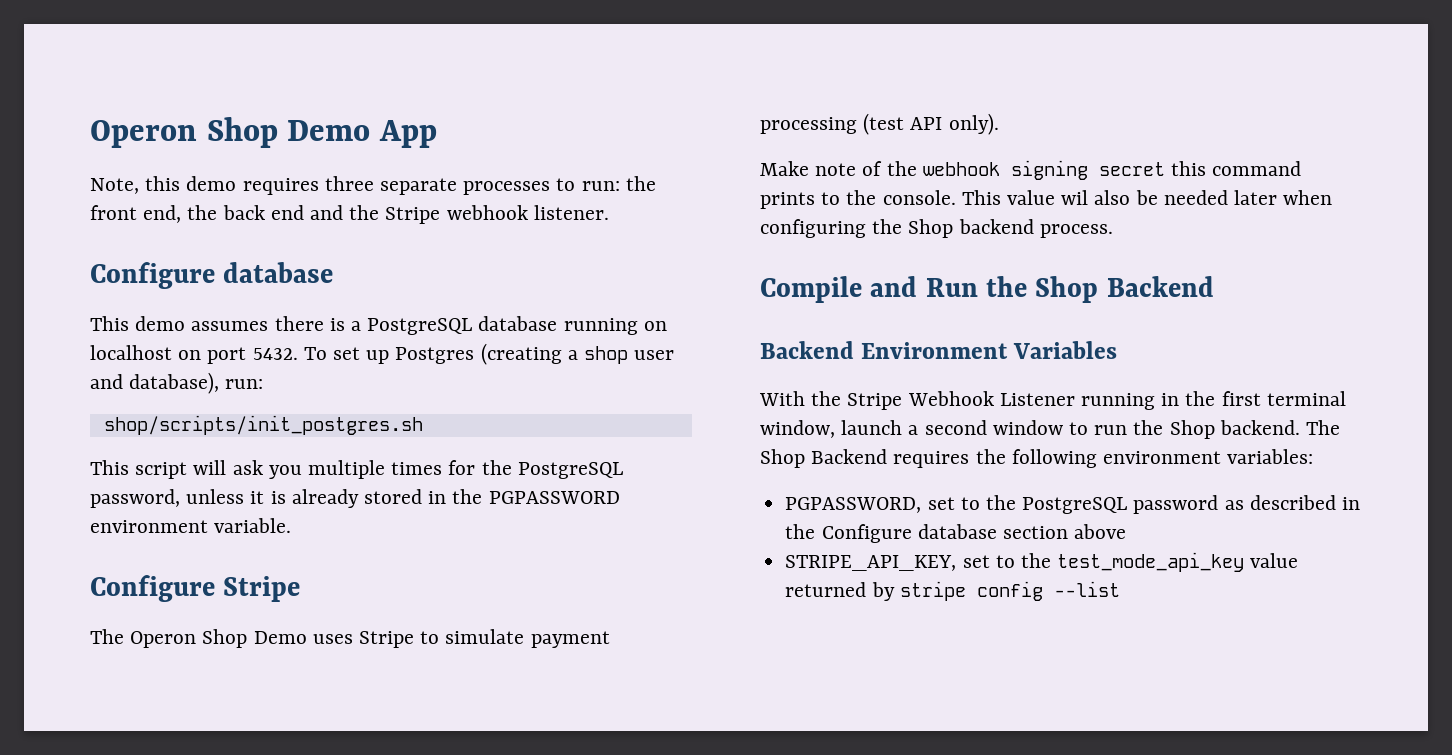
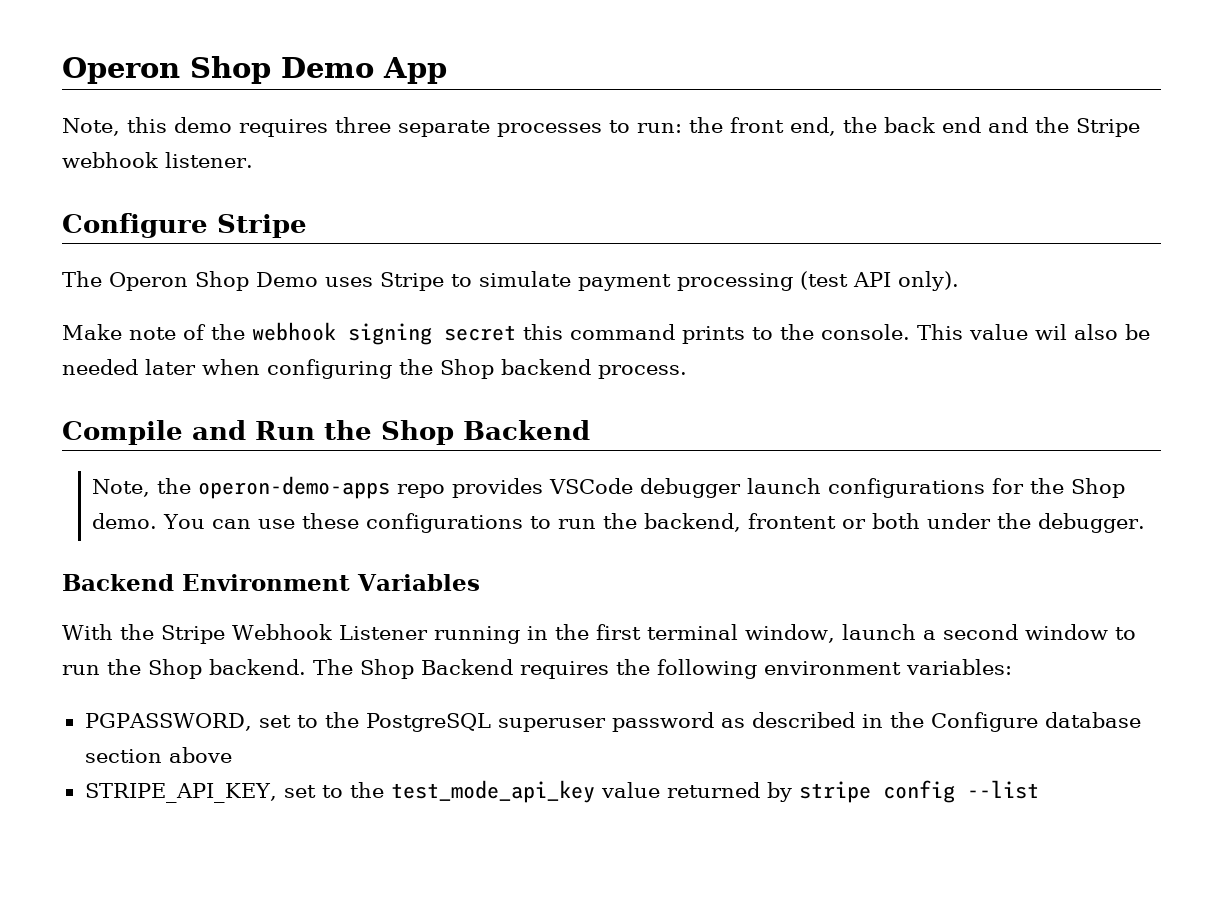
[90,262,334,289] [90,316,667,335] [90,343,675,365] [90,372,264,394] [103,415,423,435] [90,460,623,479] [90,489,620,508] [90,518,292,533] // Configure database // This demo assumes there is a PostgreSQL database running on localhost on port 5432. To set up Postgres (creating a shop user and database), run: // shop/scripts/init_postgres.sh // This script will ask you multiple times for the PostgreSQL password, unless it is already stored in the PGPASSWORD environment variable. -> (253, 160) none
(1214, 286) none -> [92,476,1126,499] [92,513,1145,533] // Note, the operon-demo-apps repo provides VSCode debugger launch configurations for the Shop demo. You can use these configurations to run the backend, frontent or both under the debugger.
(1128, 505) none -> [498,718,607,732] superuser

